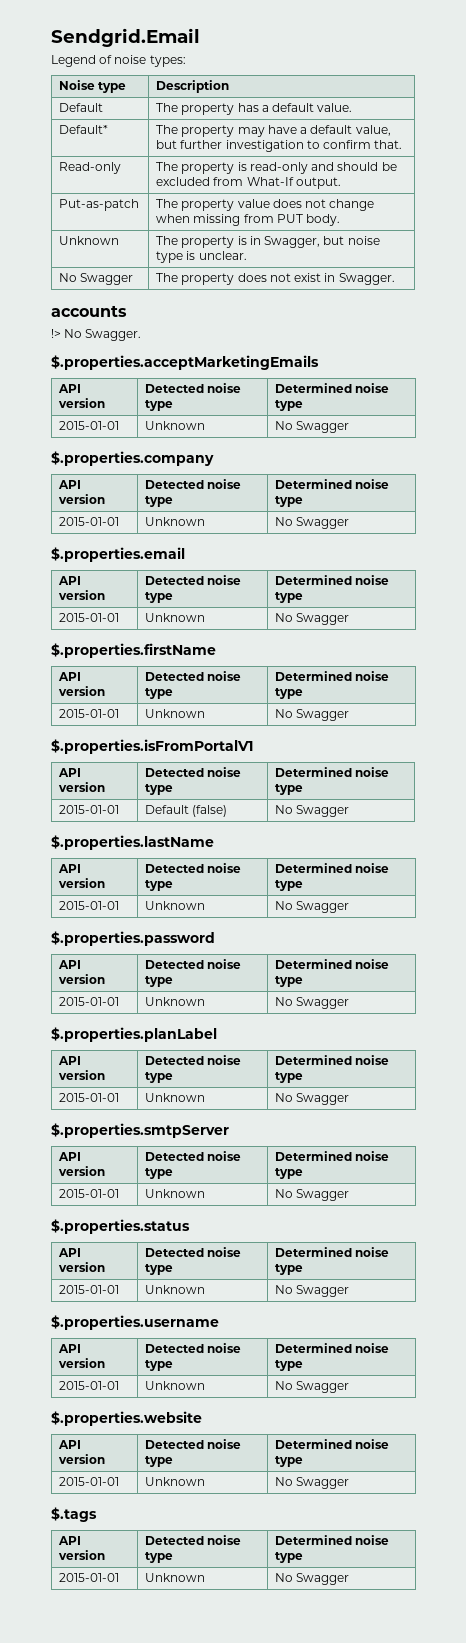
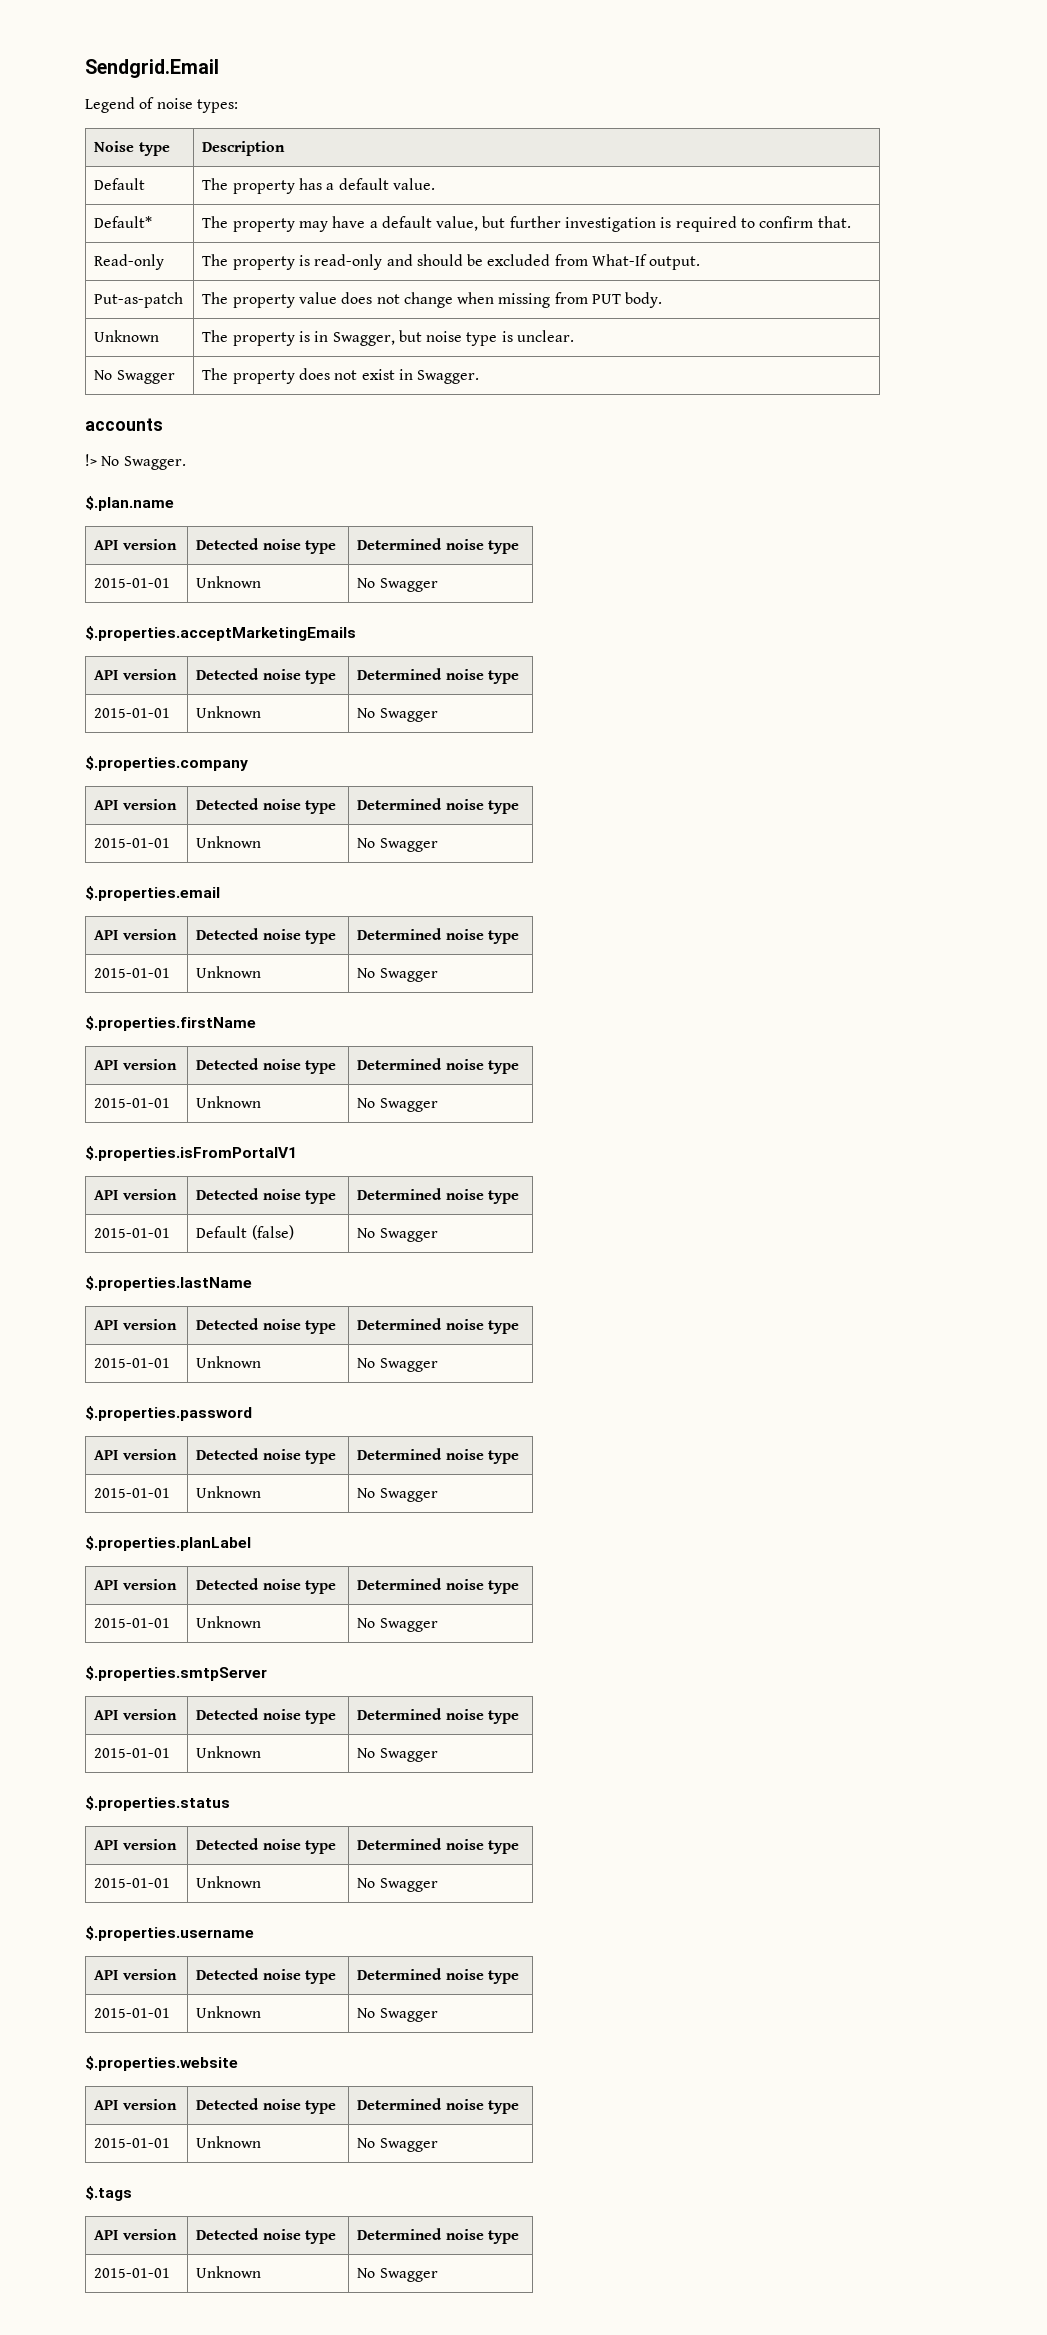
(304, 146) none -> [660,216,737,232] is required
(142, 335) none -> [85,496,174,511] [94,539,177,550] [196,538,336,554] [357,538,519,554] [94,578,171,588] [196,576,262,588] [357,578,438,592] // $.plan.name // API version | Detected noise type | Determined noise type // 2015-01-01 | Unknown | No Swagger

